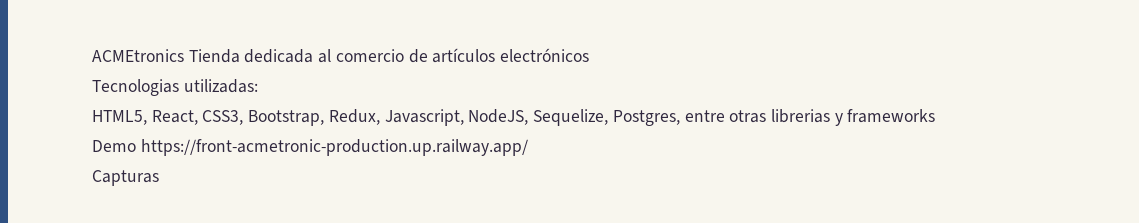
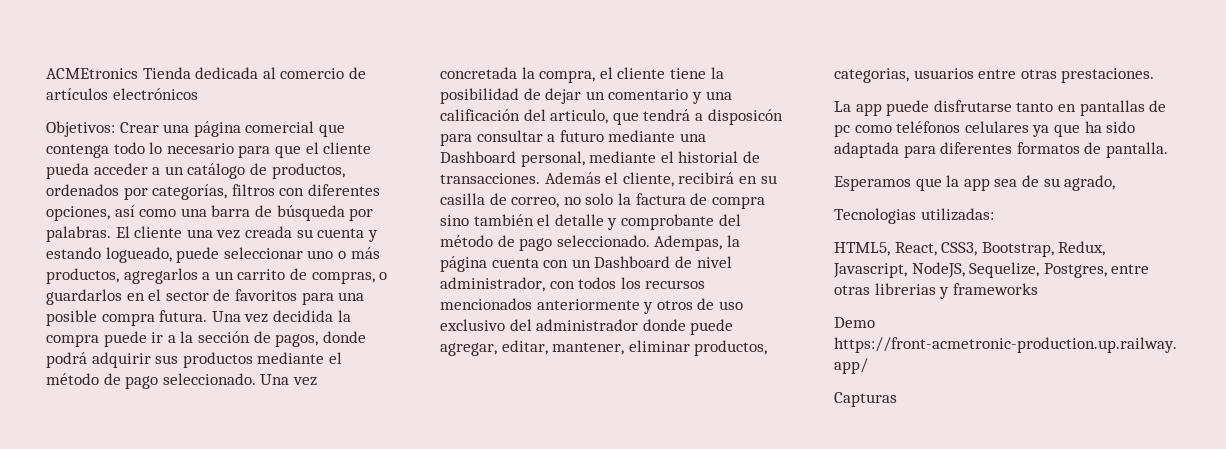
(590, 55) none -> [46,121,345,137] [46,142,372,158] [46,163,345,179] [46,184,380,200] [46,205,374,221] [46,226,378,242] [46,247,380,263] [46,268,388,284] [46,289,365,305] [46,310,351,326] [46,331,366,347] [46,352,342,368] [46,373,317,389] [440,67,724,83] [440,88,732,104] [440,109,783,125] [440,130,706,146] [440,151,760,167] [440,172,777,187] [440,193,765,209] [440,214,741,230] [440,235,740,251] [440,256,732,272] [440,277,706,292] [440,298,743,314] [440,319,734,335] [440,340,768,356] [834,68,1155,83] [834,100,1167,116] [834,121,1136,137] [834,142,1168,158] [834,175,1116,191] // Objetivos: Crear una página comercial que contenga todo lo necesario para que el cliente pueda acceder a un catálogo de productos, ordenados por categorías, filtros con diferentes opciones, así como una barra de búsqueda por palabras. El cliente una vez creada su cuenta y estando logueado, puede seleccionar uno o más productos, agregarlos a un carrito de compras, o guardarlos en el sector de favoritos para una posible compra futura. Una vez decidida la compra puede ir a la sección de pagos, donde podrá adquirir sus productos mediante el método de pago seleccionado. Una vez concretada la compra, el cliente tiene la posibilidad de dejar un comentario y una calificación del articulo, que tendrá a disposicón para consultar a futuro mediante una Dashboard personal, mediante el historial de transacciones. Además el cliente, recibirá en su casilla de correo, no solo la factura de compra sino también el detalle y comprobante del método de pago seleccionado. Adempas, la página cuenta con un Dashboard de nivel administrador, con todos los recursos mencionados anteriormente y otros de uso exclusivo del administrador donde puede agregar, editar, mantener, eliminar productos, categorias, usuarios entre otras prestaciones. // La app puede disfrutarse tanto en pantallas de pc como teléfonos celulares ya que ha sido adaptada para diferentes formatos de pantalla. // Esperamos que la app sea de su agrado,

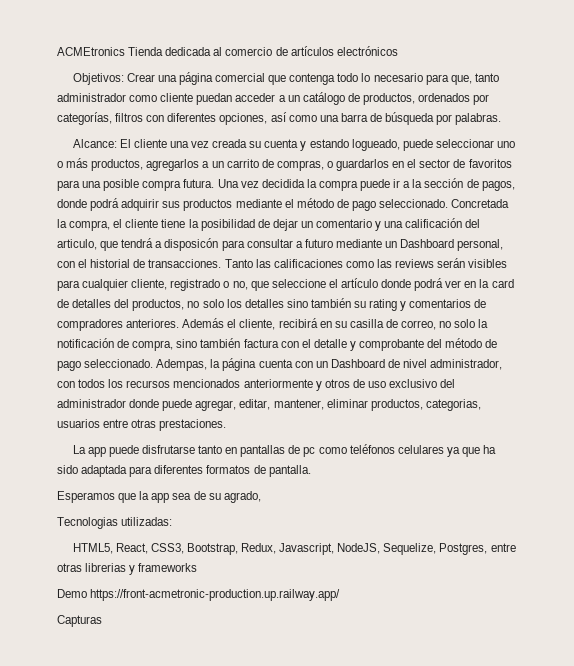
[274,142,372,158] [46,163,89,179] que el cliente pueda -> [450,73,499,85] [57,93,233,105] que, tanto administrador como cliente puedan
(111, 234) none -> [72,139,117,148] // Alcance:
[260,374,317,386] [440,67,517,79] Una vez concretada -> [451,199,510,208] Concretada
[679,133,706,142] una -> [385,241,398,248] un
[589,151,657,163] mediante -> [57,261,75,268] con
(540, 178) none -> [224,258,508,268] [57,278,514,291] [57,298,487,311] [57,319,180,331] Tanto las calificaciones como las reviews serán visibles para cualquier cliente, registrado o no, que seleccione el artículo donde podrá ver en la card de detalles del productos, no solo los detalles sino también su rating y comentarios de compradores anteriores.
[635,193,765,209] [440,214,534,226] factura de compra sino también -> [57,338,299,351] notificación de compra, sino también factura con

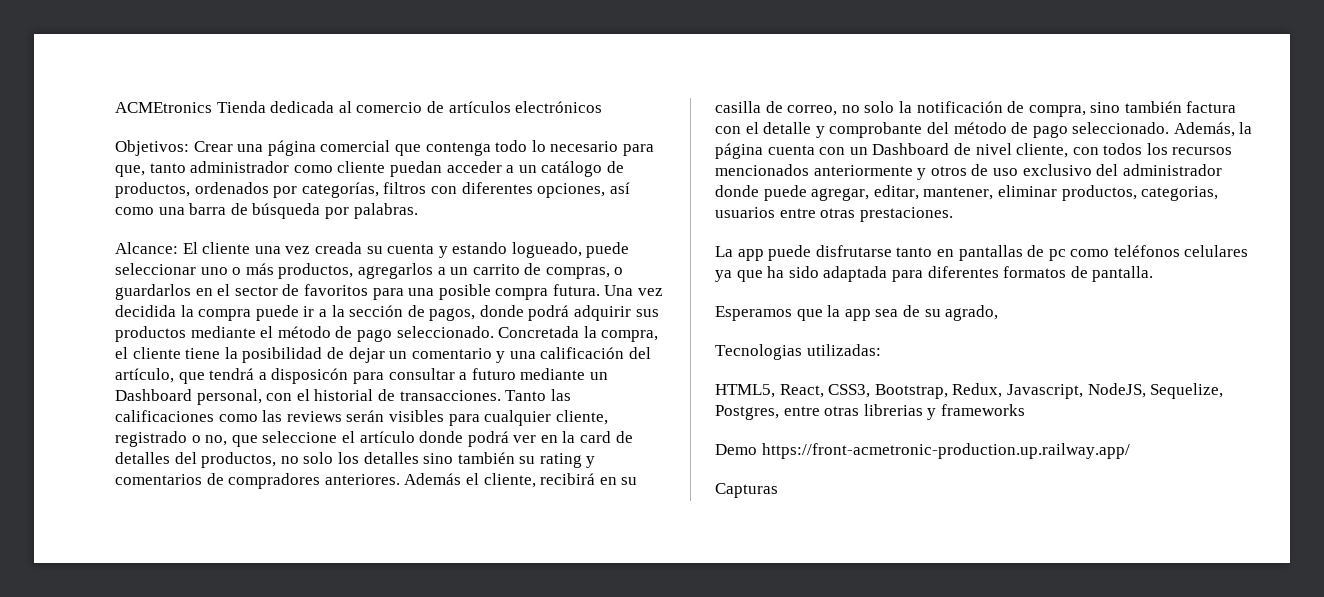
[57,239,97,250] articulo, -> [115,368,174,383] artículo,
[156,359,208,371] Adempas, -> [1173,122,1235,137] Además,
[430,359,503,370] administrador, -> [1016,143,1069,158] cliente,

